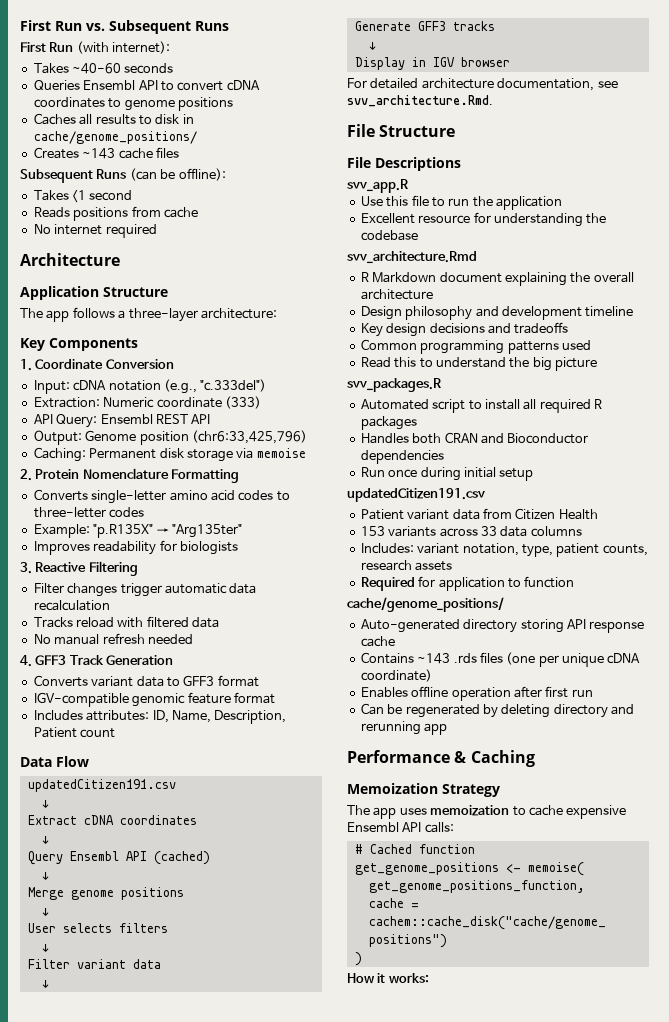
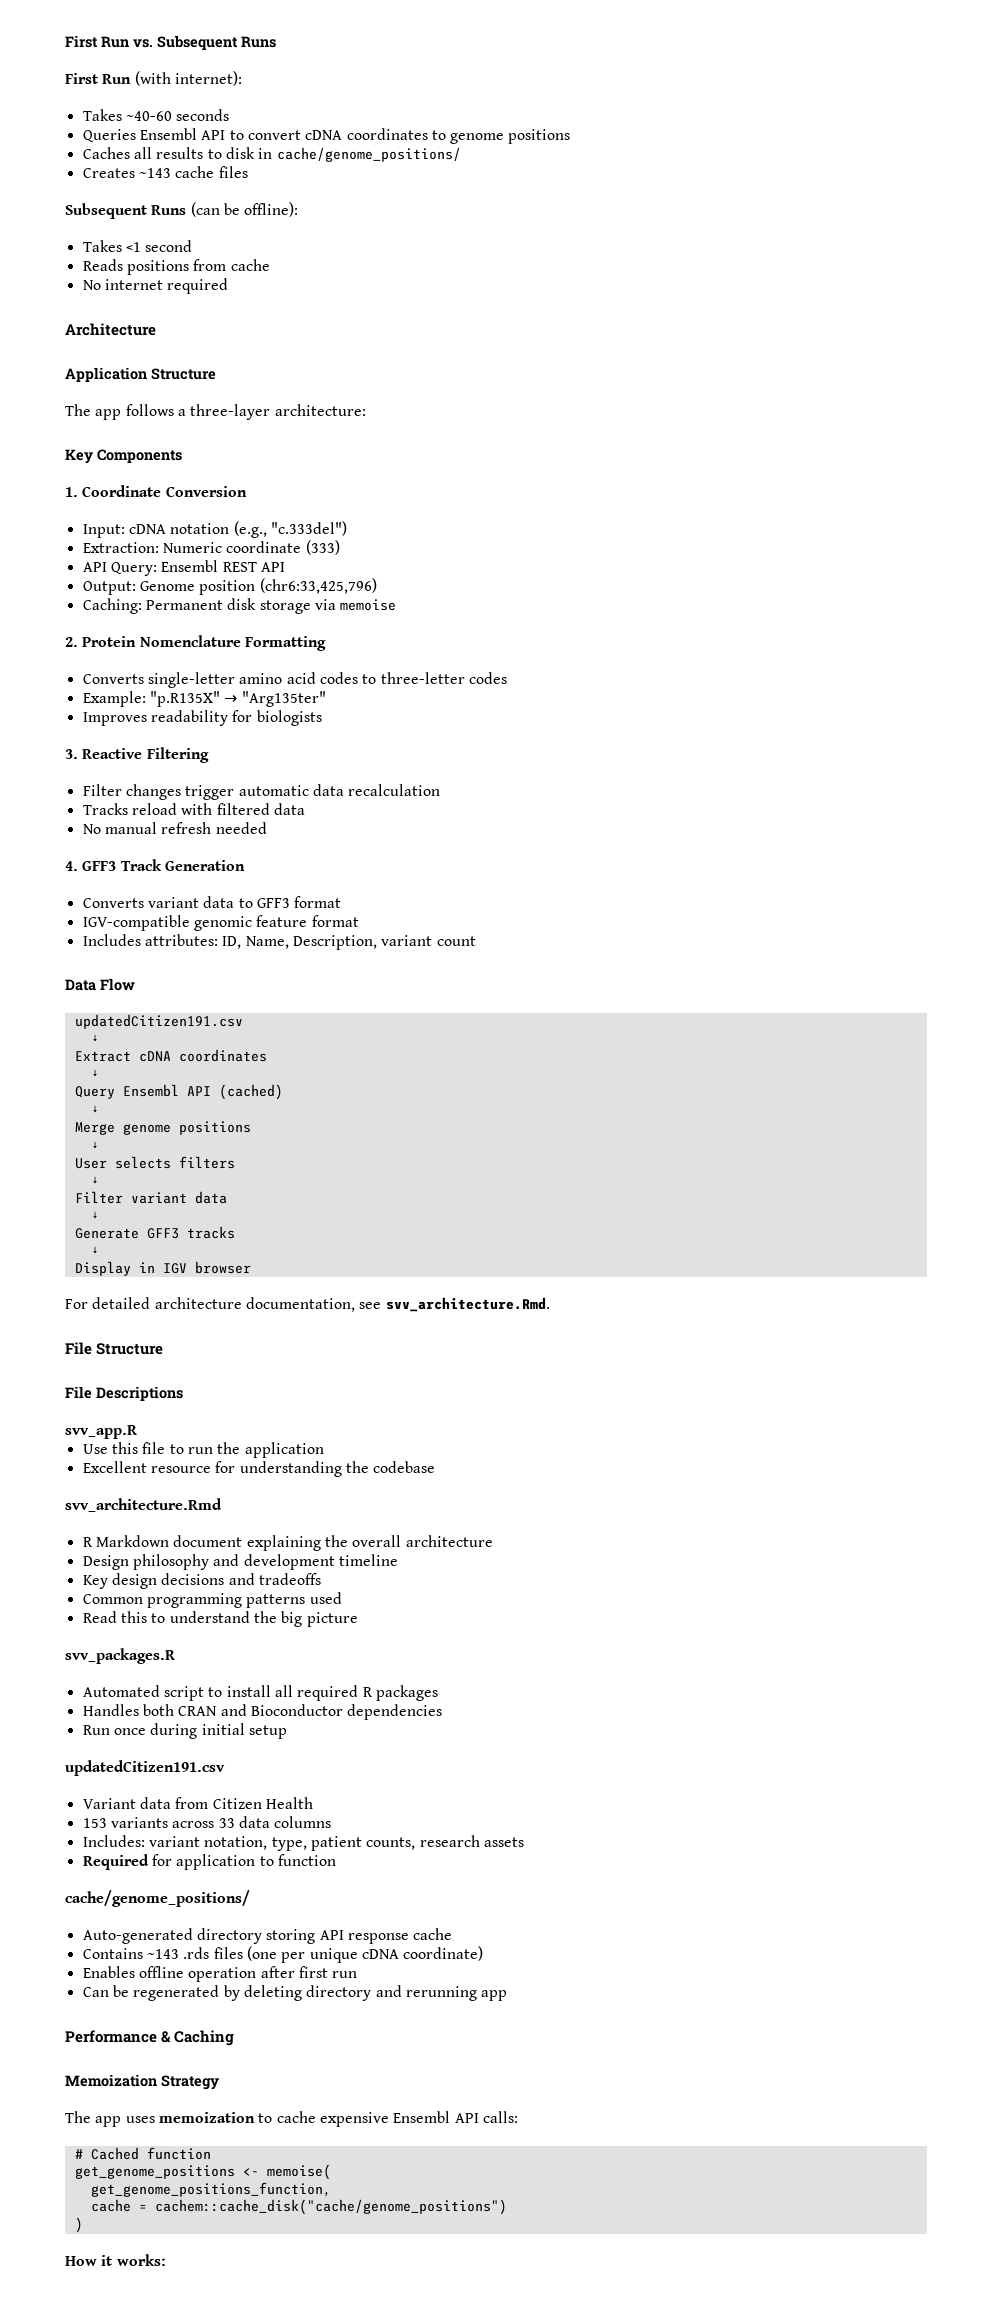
[33,727,77,738] Patient -> [381,935,433,946] variant
[360,509,450,520] Patient variant -> [82,1798,136,1809] Variant

